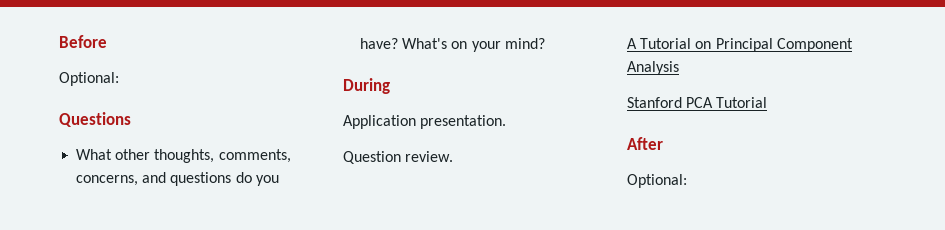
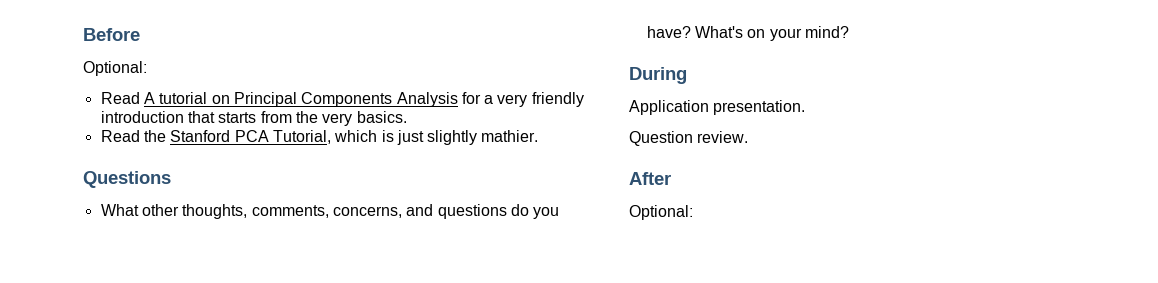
(119, 79) none -> [100,92,584,107] [100,111,407,126] [100,130,539,145] // Read A tutorial on Principal Components Analysis for a very friendly introduction that starts from the very basics. // Read the Stanford PCA Tutorial, which is just slightly mathier.
[627,38,853,52] [627,61,679,75] [627,97,768,108] // A Tutorial on Principal Component Analysis // Stanford PCA Tutorial -> (749, 137) none

